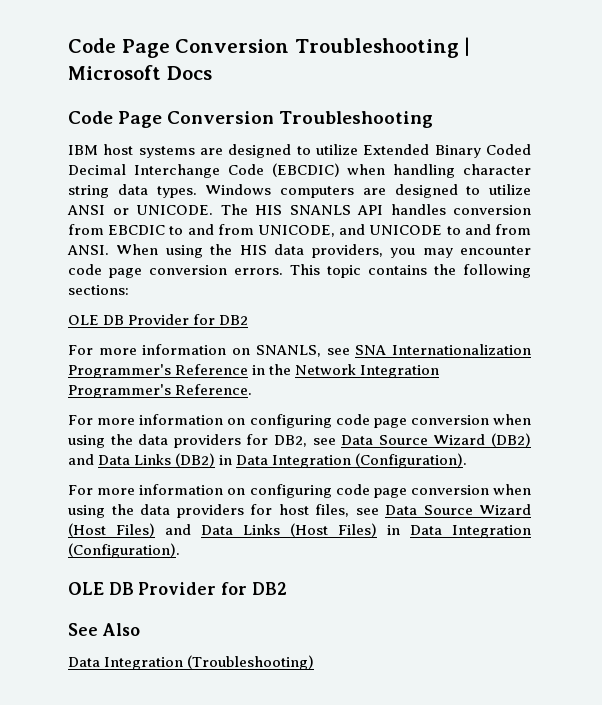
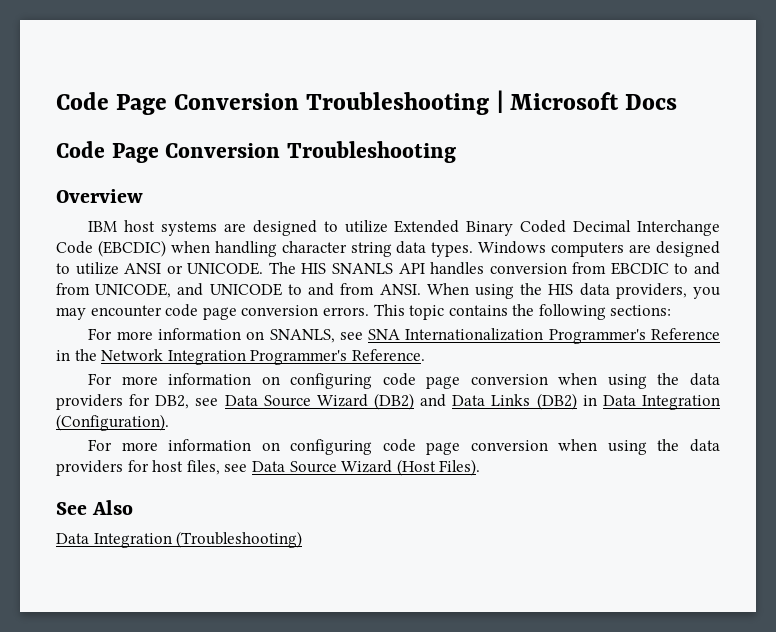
(434, 119) none -> [56,189,143,203] // Overview
[68,314,249,325] // OLE DB Provider for DB2 -> (672, 310) none
[116,523,531,538] [68,543,180,558] [68,582,287,595] Files) and Data Links (Host Files) in Data Integration (Configuration). // OLE DB Provider for DB2 -> [439,459,481,476] Files).

